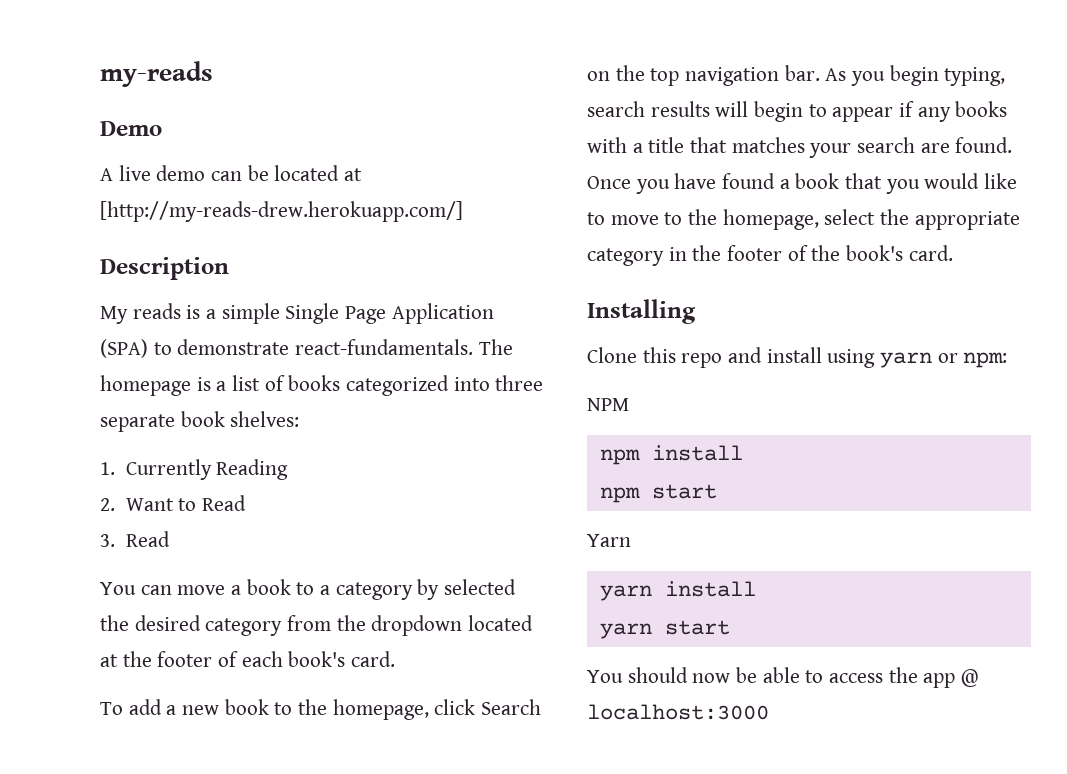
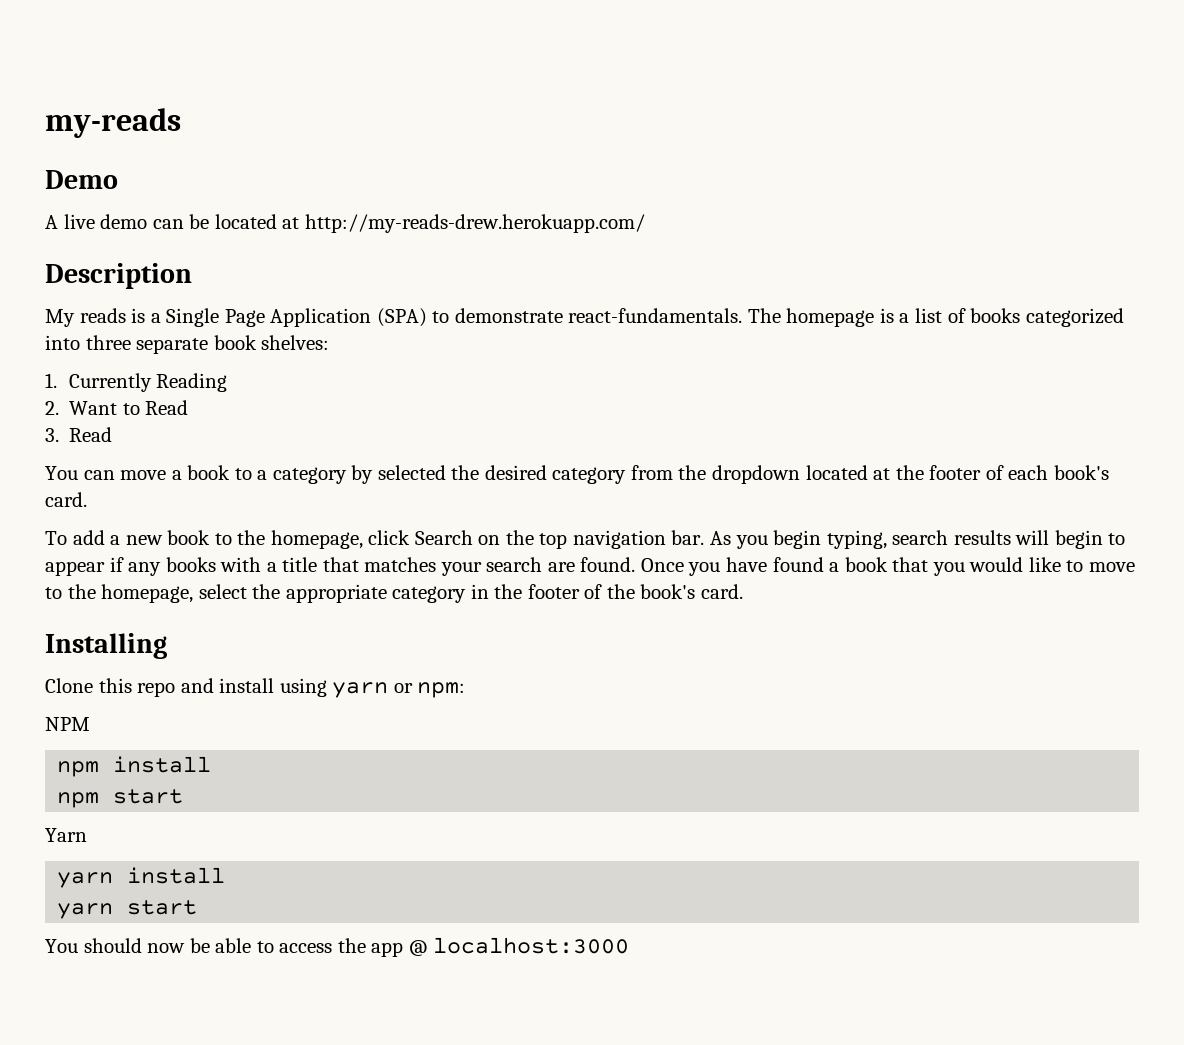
[100,201,463,222] [http://my-reads-drew.herokuapp.com/] -> [304,214,645,233] http://my-reads-drew.herokuapp.com/
[221,303,280,324] simple -> (161, 318) none

